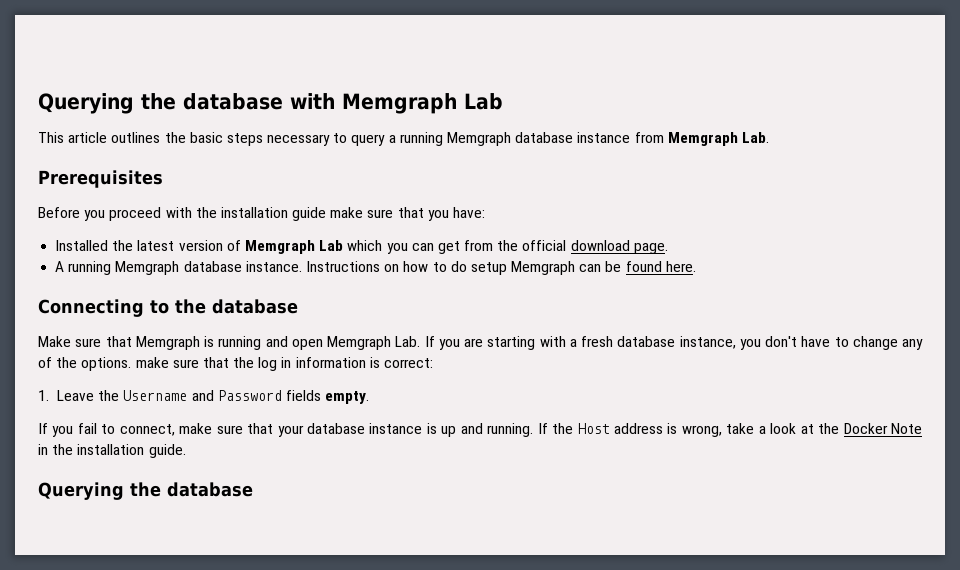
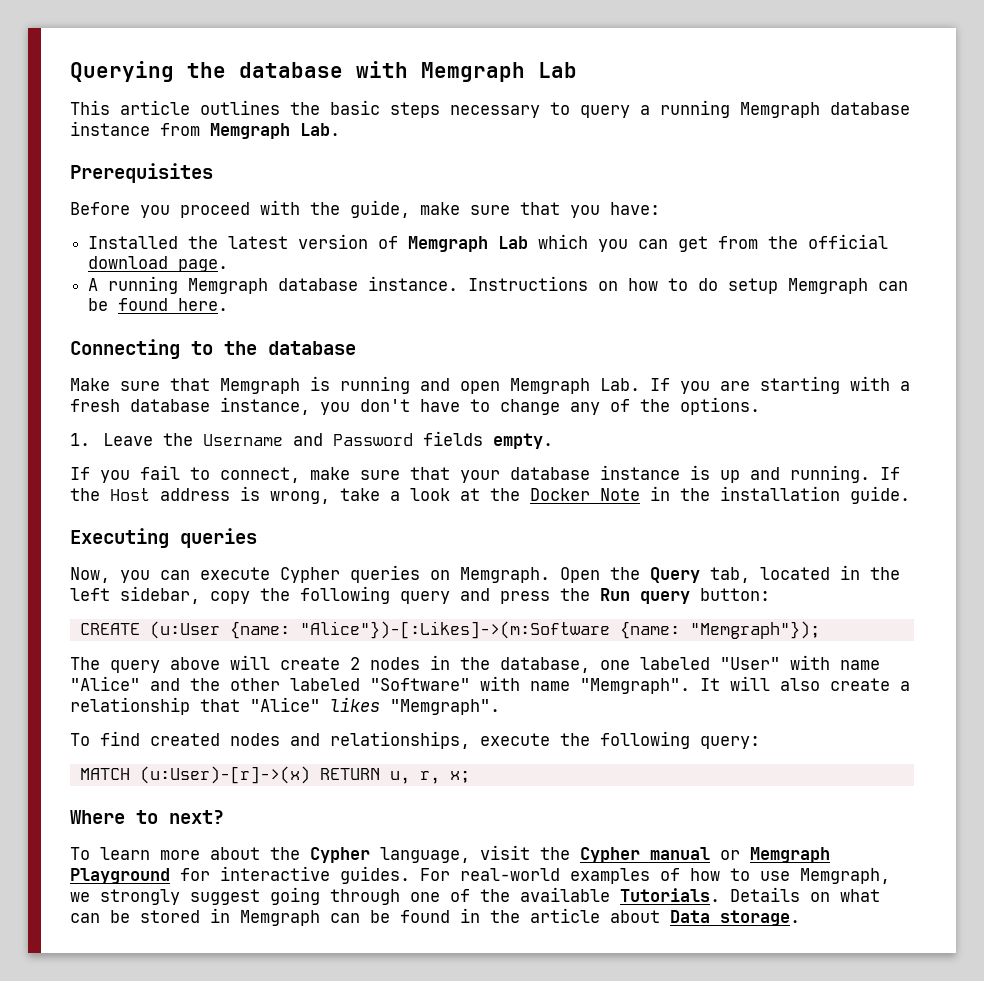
[220,207,327,221] installation guide -> [350,200,410,218] guide,
[135,357,434,371] make sure that the log in information is correct: -> (760, 406) none
[38,482,253,500] Querying the database -> [70,528,257,548] [70,565,900,583] [70,586,770,604] [79,621,820,639] [70,655,880,673] [70,676,910,694] [70,697,500,715] [70,731,760,749] [79,766,470,784] [70,810,224,824] [70,845,830,863] [70,866,890,884] [70,887,880,905] [70,908,800,926] Executing queries // Now, you can execute Cypher queries on Memgraph. Open the Query tab, located in the left sidebar, copy the following query and press the Run query button: // CREATE (u:User {name: "Alice"})-[:Likes]->(m:Software {name: "Memgraph"}); // The query above will create 2 nodes in the database, one labeled "User" with name "Alice" and the other labeled "Software" with name "Memgraph". It will also create a relationship that "Alice" likes "Memgraph". // To find created nodes and relationships, execute the following query: // MATCH (u:User)-[r]->(x) RETURN u, r, x; // Where to next? // To learn more about the Cypher language, visit the Cypher manual or Memgraph Playground for interactive guides. For real-world examples of how to use Memgraph, we strongly suggest going through one of the available Tutorials. Details on what can be stored in Memgraph can be found in the article about Data storage.

